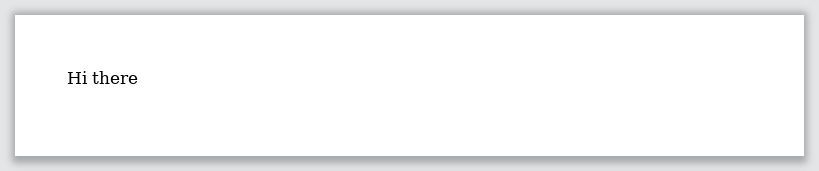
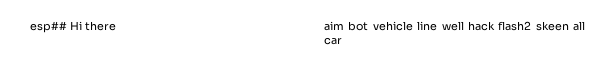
(67, 77) none -> [30,21,67,33] esp##
(138, 77) none -> [324,21,585,31] [324,37,342,45] // aim bot vehicle line well hack flash2 skeen all car

